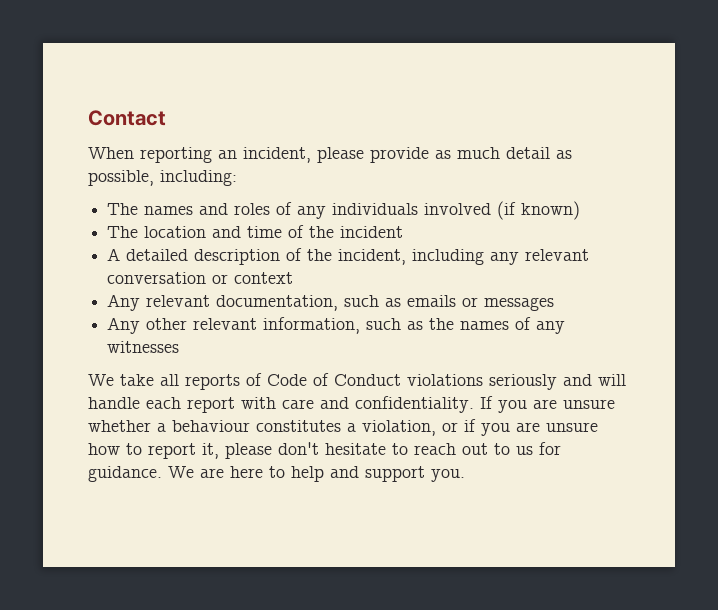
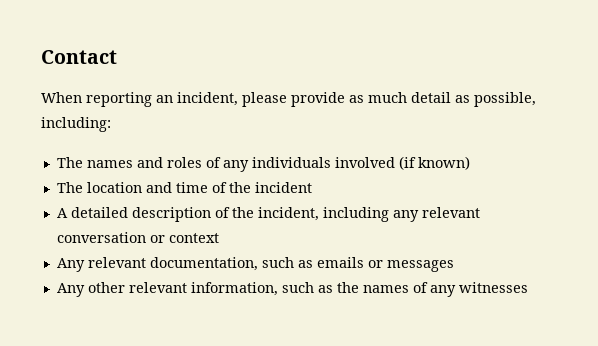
[88,373,626,390] [88,396,615,413] [88,419,598,436] [88,442,561,459] [88,466,465,482] // We take all reports of Code of Conduct violations seriously and will handle each report with care and confidentiality. If you are unsure whether a behaviour constitutes a violation, or if you are unsure how to report it, please don't hesitate to reach out to us for guidance. We are here to help and support you. -> (528, 287) none

